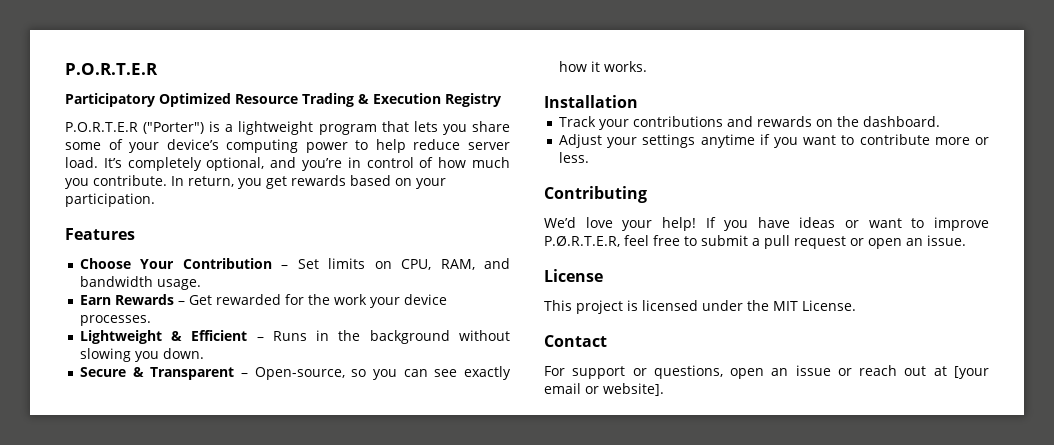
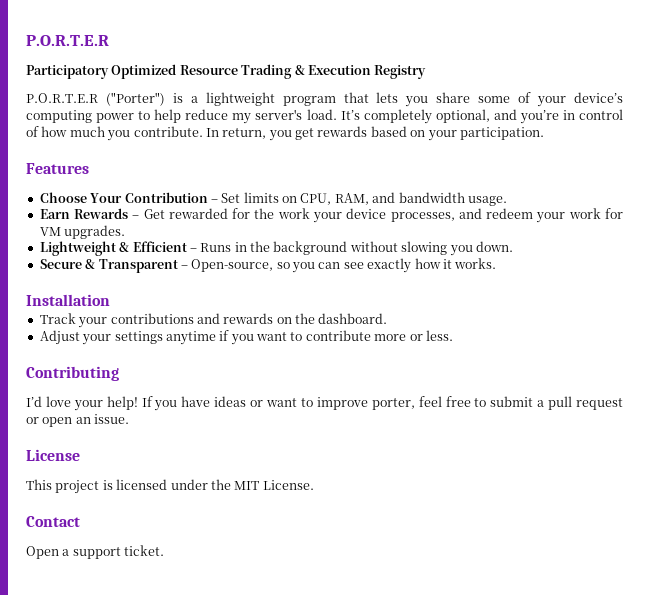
[467,142,510,150] server -> [232,109,303,124] my server's
[79,315,151,326] processes. -> [390,208,624,223] [39,225,126,239] processes, and redeem your work for VM upgrades.
[544,217,576,228] We’d -> [26,396,42,407] I’d
[544,236,620,247] P.Ø.R.T.E.R, -> [371,398,415,410] porter,
[544,365,989,379] [544,383,664,396] For support or questions, open an issue or reach out at [your email or website]. -> [26,545,165,559] Open a support ticket.

